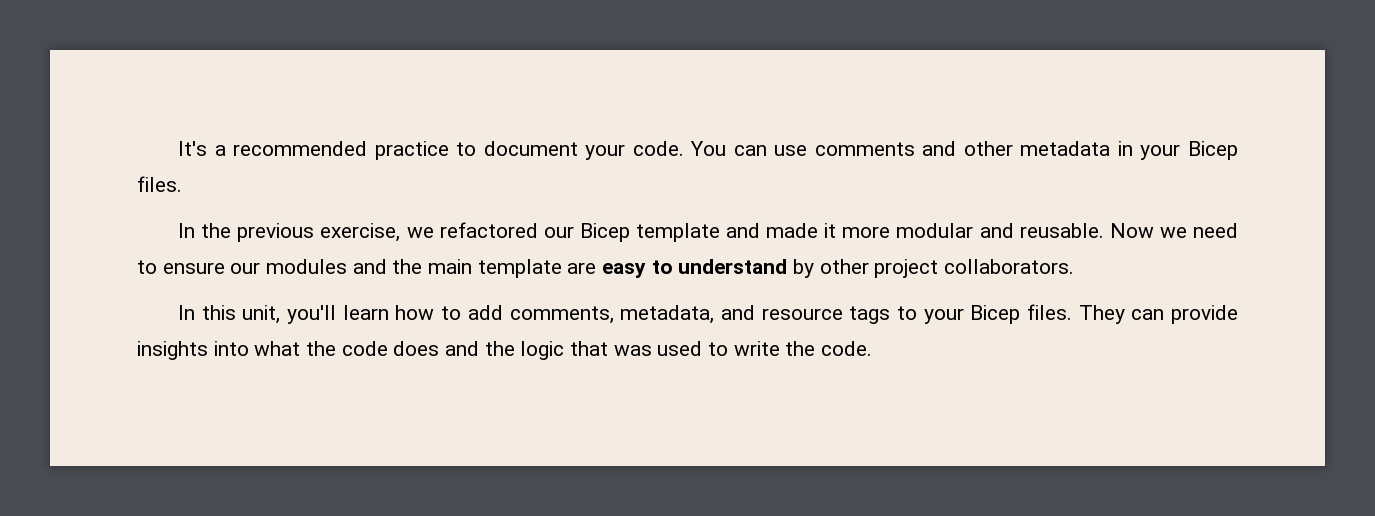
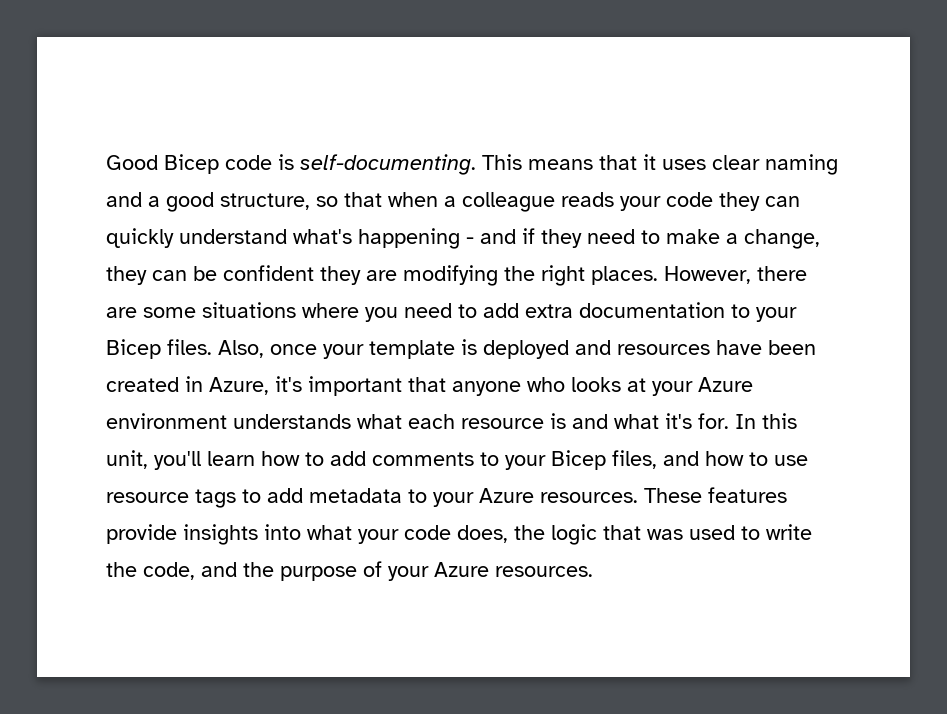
[178,141,1238,160] [137,176,182,192] [178,222,1239,242] [137,259,1075,278] It's a recommended practice to document your code. You can use comments and other metadata in your Bicep files. // In the previous exercise, we refactored our Bicep template and made it more modular and reusable. Now we need to ensure our modules and the main template are easy to understand by other project collaborators. // -> [106,154,838,175] [106,192,800,212] [106,228,820,249] [106,265,807,286] [106,302,797,322] [106,339,816,359] [106,376,753,396] [106,413,729,429] Good Bicep code is self-documenting. This means that it uses clear naming and a good structure, so that when a colleague reads your code they can quickly understand what's happening - and if they need to make a change, they can be confident they are modifying the right places. However, there are some situations where you need to add extra documentation to your Bicep files. Also, once your template is deployed and resources have been created in Azure, it's important that anyone who looks at your Azure environment understands what each resource is and what it's for.
[509,304,1238,324] [137,341,480,360] comments, metadata, and resource tags to your Bicep files. They can provide insights into what the code does and -> [372,450,808,470] [106,487,787,508] [106,524,508,545] comments to your Bicep files, and how to use resource tags to add metadata to your Azure resources. These features provide insights into what your code does,
[821,341,873,356] code. -> [143,561,593,581] code, and the purpose of your Azure resources.

